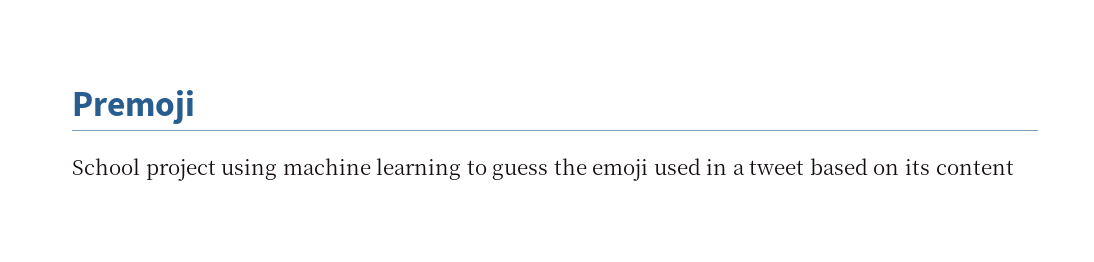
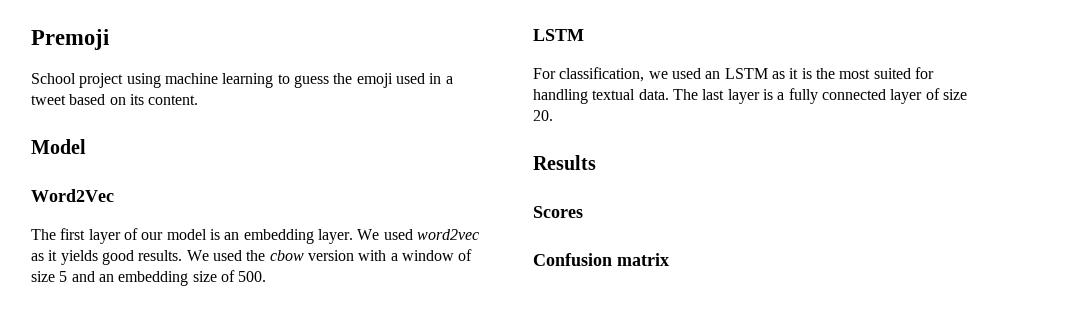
[935,160,1014,175] content -> [148,95,199,105] [31,139,86,154] [31,189,114,202] [31,228,479,244] [31,249,473,265] [31,270,267,286] [533,29,584,41] [533,67,934,82] [533,88,967,104] [533,110,553,121] [533,155,596,170] [533,206,583,218] [533,253,669,266] content. // Model // Word2Vec // The first layer of our model is an embedding layer. We used word2vec as it yields good results. We used the cbow version with a window of size 5 and an embedding size of 500. // LSTM // For classification, we used an LSTM as it is the most suited for handling textual data. The last layer is a fully connected layer of size 20. // Results // Scores // Confusion matrix

